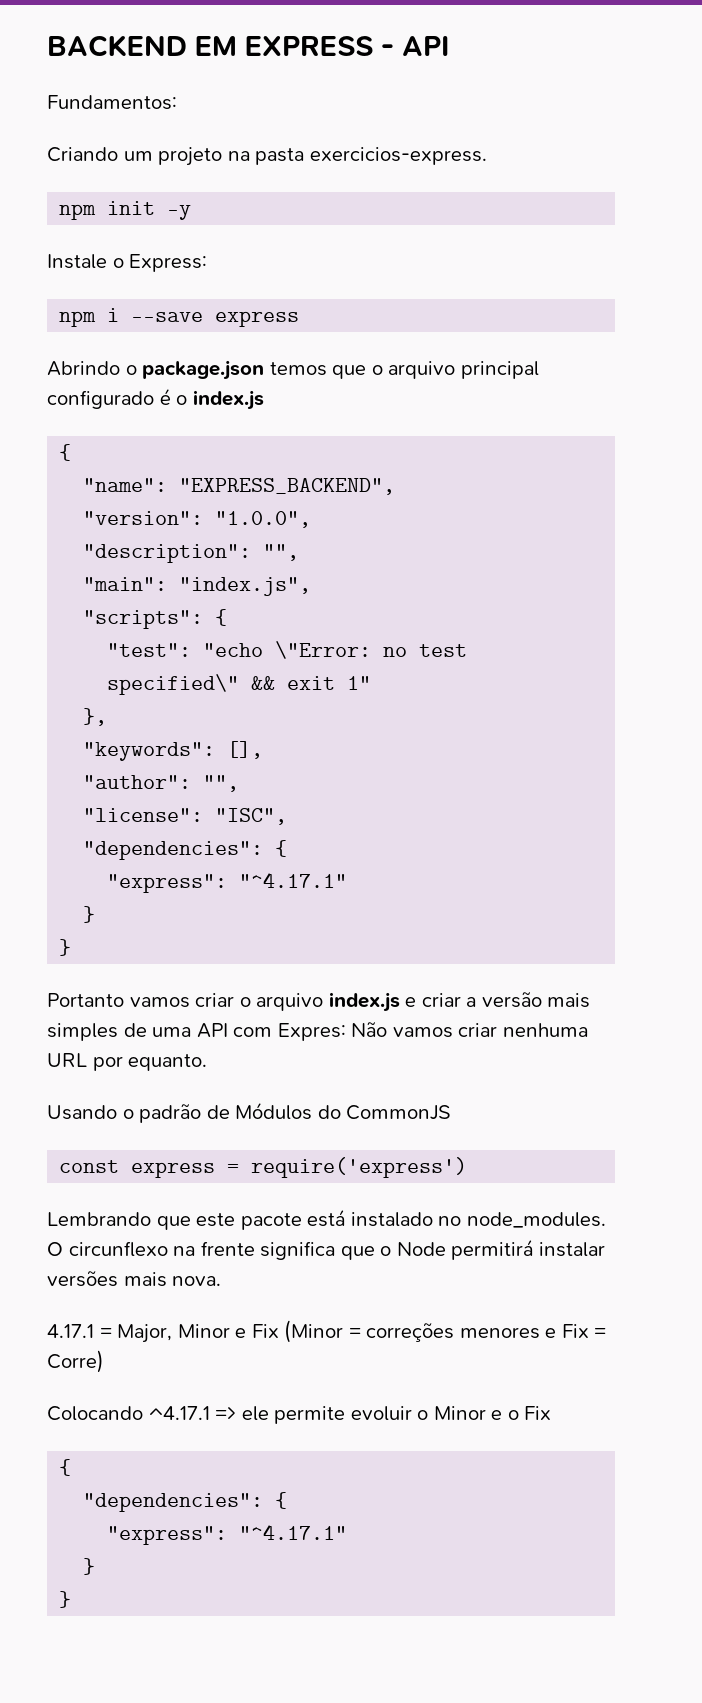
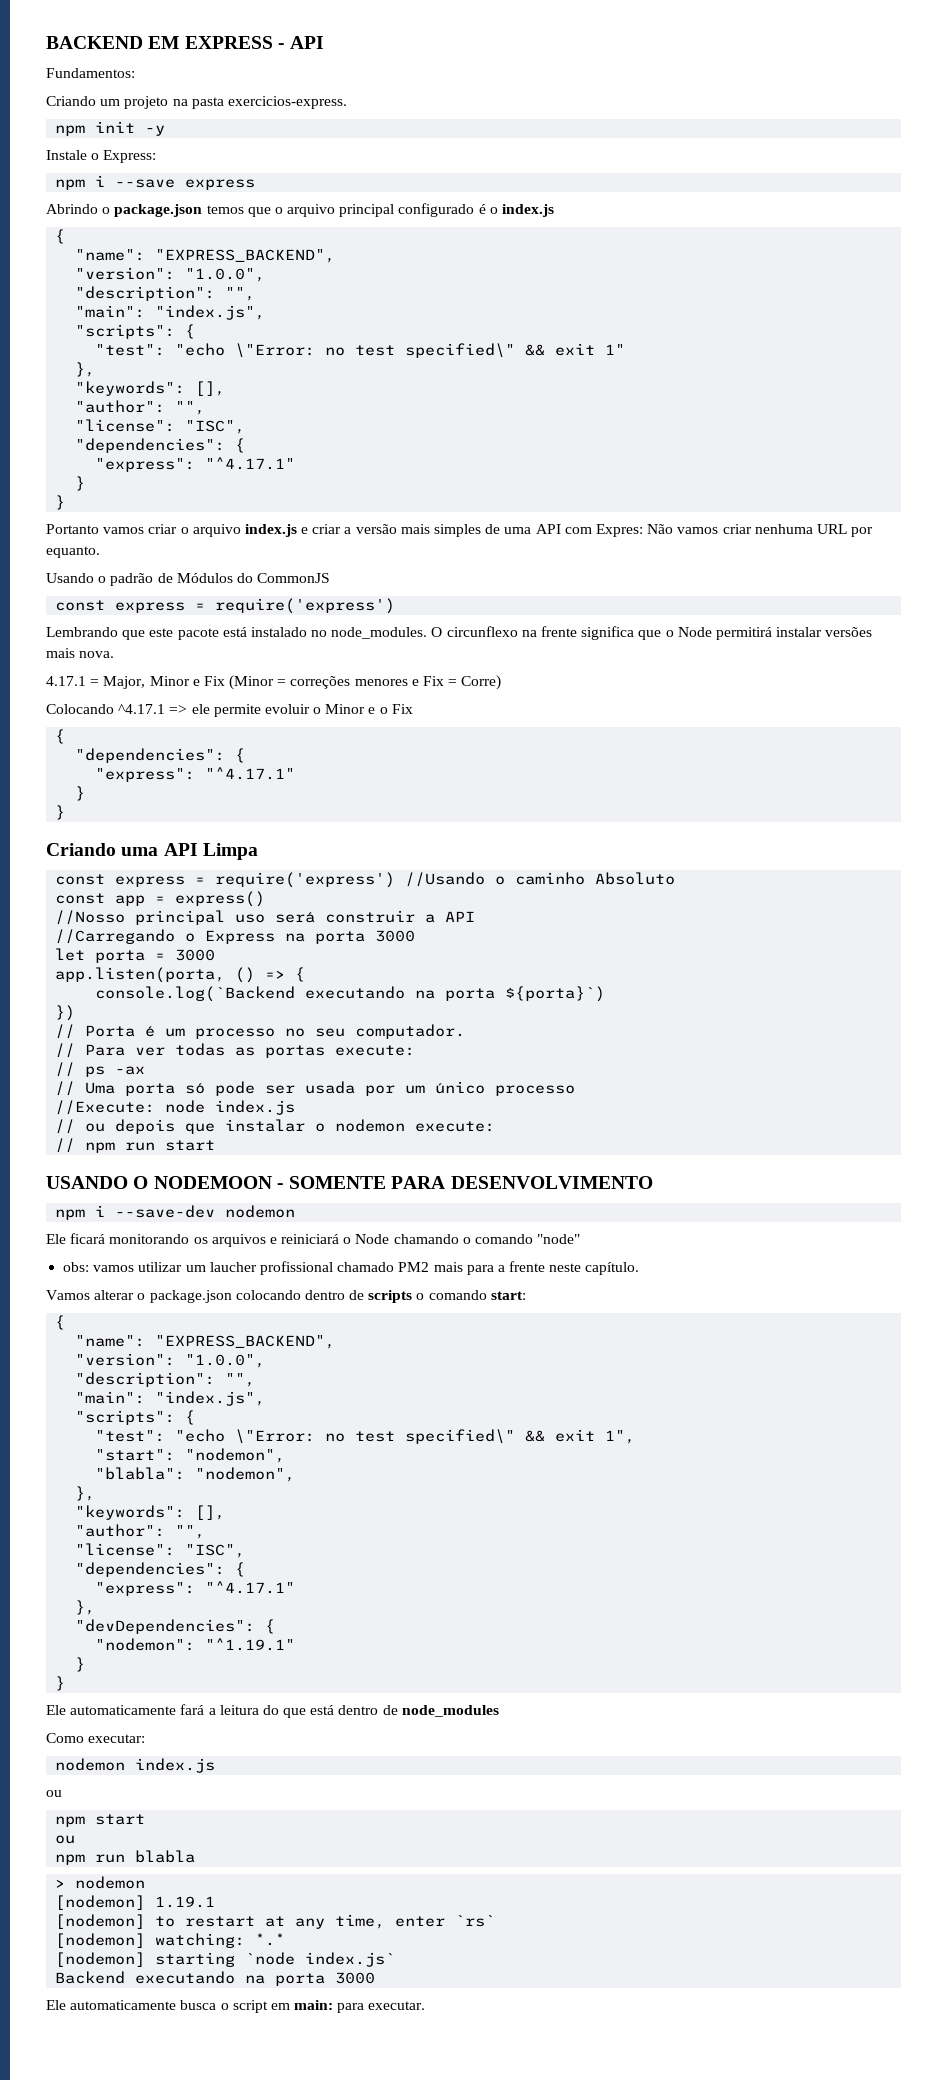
(72, 1599) none -> [46,843,258,860] [55,872,676,888] [55,891,266,907] [55,910,476,925] [55,929,416,944] [55,948,216,963] [55,967,306,983] [95,986,606,1002] [55,1005,76,1021] [55,1024,466,1039] [55,1043,416,1058] [55,1062,146,1077] [55,1081,576,1096] [55,1100,296,1115] [55,1119,496,1134] [55,1138,216,1153] [46,1176,653,1189] [55,1205,296,1220] [46,1233,581,1247] [63,1261,640,1275] [46,1290,526,1303] [55,1315,66,1330] [75,1335,336,1349] [75,1353,266,1368] [75,1372,256,1387] [75,1391,266,1406] [75,1410,196,1425] [95,1429,636,1444] [95,1448,286,1463] [95,1467,296,1482] [75,1486,96,1501] [75,1505,226,1520] [75,1524,206,1539] [75,1543,246,1558] [75,1562,246,1577] [95,1581,296,1596] [75,1600,96,1615] [75,1619,276,1634] [95,1638,296,1651] [75,1657,86,1672] [55,1676,66,1691] [46,1704,499,1718] [46,1733,146,1743] [55,1758,216,1773] [46,1790,62,1797] [55,1814,146,1827] [55,1835,76,1844] [55,1850,196,1865] [55,1876,146,1889] [55,1895,216,1910] [55,1914,496,1929] [55,1933,286,1948] [55,1952,396,1967] [55,1971,376,1986] [46,2000,426,2013] // Criando uma API Limpa // const express = require('express') //Usando o caminho Absoluto // const app = express() // //Nosso principal uso será construir a API // //Carregando o Express na porta 3000 // let porta = 3000 // app.listen(porta, () => { // console.log(`Backend executando na porta ${porta}`) // }) // // Porta é um processo no seu computador. // // Para ver todas as portas execute: // // ps -ax // // Uma porta só pode ser usada por um único processo // //Execute: node index.js // // ou depois que instalar o nodemon execute: // // npm run start // USANDO O NODEMOON - SOMENTE PARA DESENVOLVIMENTO // npm i --save-dev nodemon // Ele ficará monitorando os arquivos e reiniciará o Node chamando o comando "node" // obs: vamos utilizar um laucher profissional chamado PM2 mais para a frente neste capítulo. // Vamos alterar o package.json colocando dentro de scripts o comando start: // { // "name": "EXPRESS_BACKEND", // "version": "1.0.0", // "description": "", // "main": "index.js", // "scripts": { // "test": "echo \"Error: no test specified\" && exit 1", // "start": "nodemon", // "blabla": "nodemon", // }, // "keywords": [], // "author": "", // "license": "ISC", // "dependencies": { // "express": "^4.17.1" // }, // "devDependencies": { // "nodemon": "^1.19.1" // } // } // Ele automaticamente fará a leitura do que está dentro de node_modules // Como executar: // nodemon index.js // ou // npm start // ou // npm run blabla // > nodemon // [nodemon] 1.19.1 // [nodemon] to restart at any time, enter `rs` // [nodemon] watching: *.* // [nodemon] starting `node index.js` // Backend executando na porta 3000 // Ele automaticamente busca o script em main: para executar.

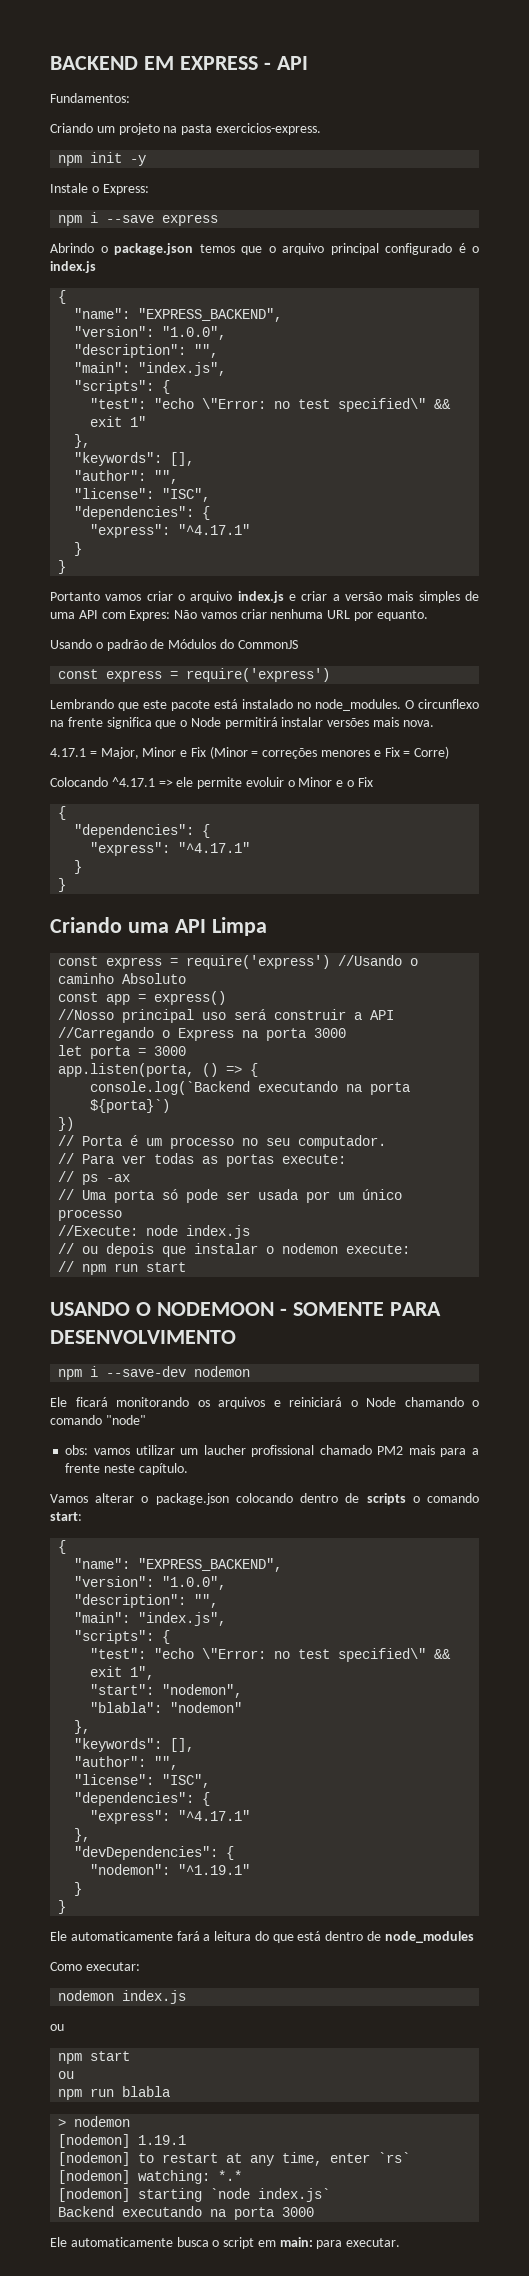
[195,1467,296,1482] "nodemon", -> [170,1702,243,1713] "nodemon"

